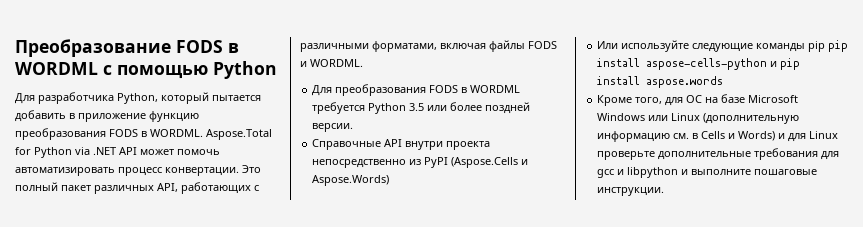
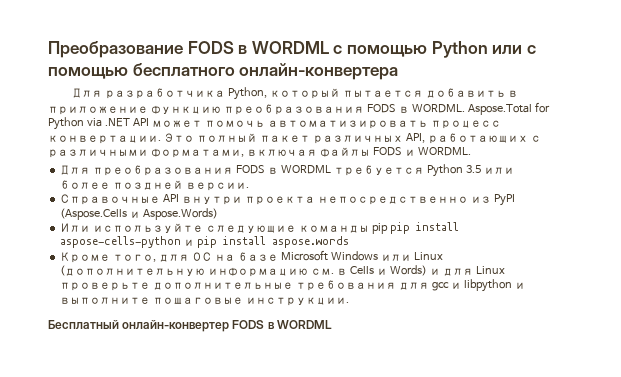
(277, 70) none -> [492,45,536,54] [48,63,399,80] или с помощью бесплатного онлайн-конвертера
(665, 191) none -> [48,320,332,332] // Бесплатный онлайн-конвертер FODS в WORDML

